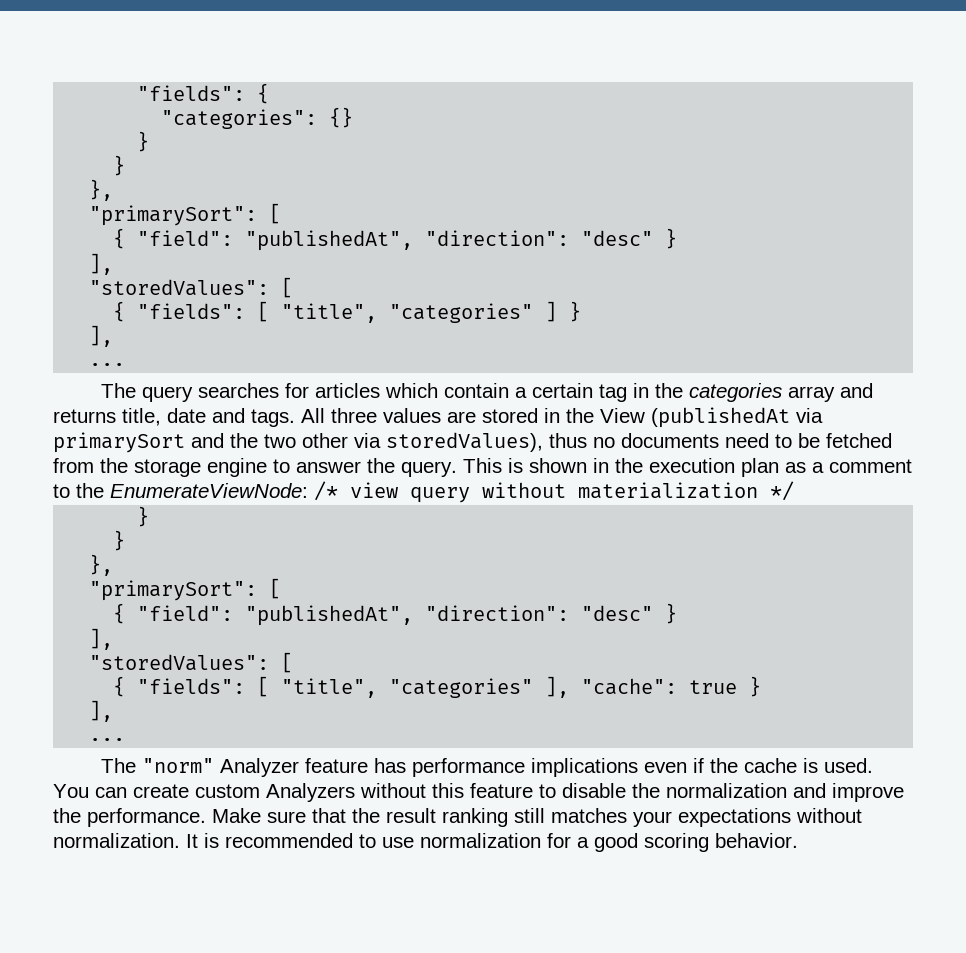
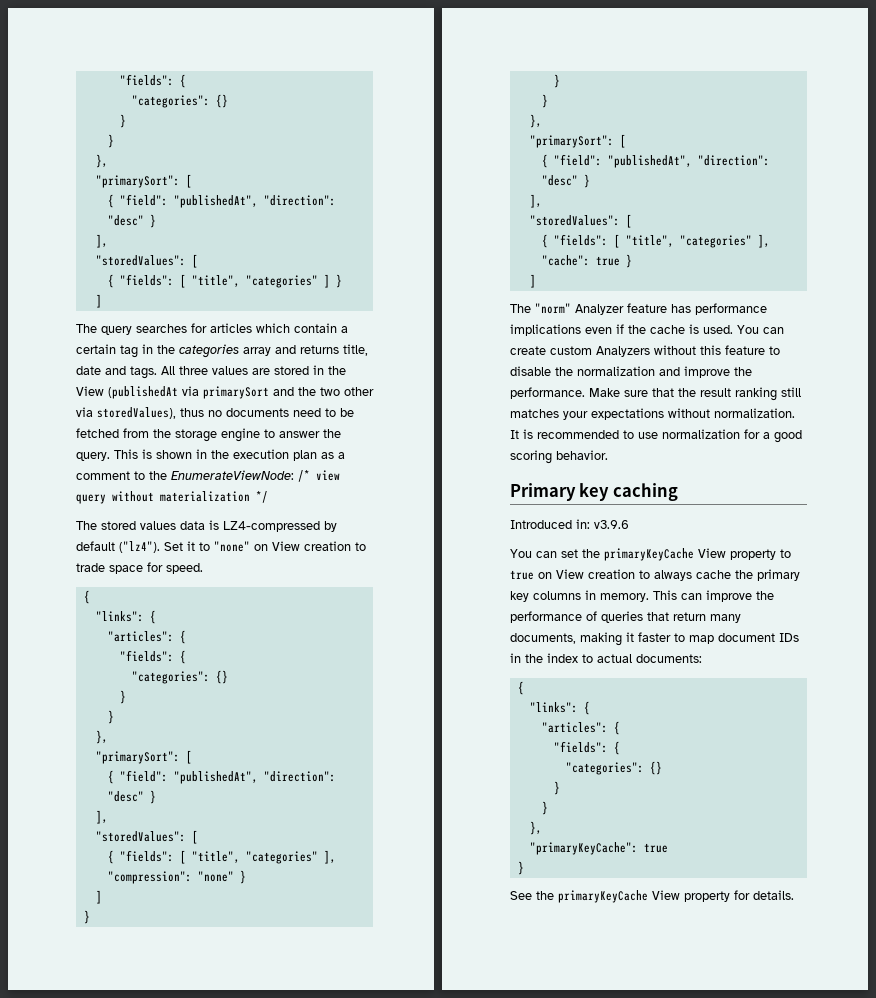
[89,325,114,347] [89,363,126,366] ], // ... -> [95,294,102,308] ]
(794, 491) none -> [76,520,337,532] [76,541,366,553] [76,562,203,574] [83,590,90,604] [95,610,156,624] [107,630,186,644] [119,650,186,664] [131,670,228,684] [119,690,126,704] [107,710,114,724] [95,730,108,744] [95,750,192,764] [107,770,336,784] [107,790,156,804] [95,810,108,824] [95,830,198,844] [107,850,336,864] [107,870,246,884] [95,890,102,904] [83,910,90,924] // The stored values data is LZ4-compressed by default ("lz4"). Set it to "none" on View creation to trade space for speed. // { // "links": { // "articles": { // "fields": { // "categories": {} // } // } // }, // "primarySort": [ // { "field": "publishedAt", "direction": "desc" } // ], // "storedValues": [ // { "fields": [ "title", "categories" ], "compression": "none" } // ] // }
[89,700,114,722] [89,738,126,741] ], // ... -> [529,274,536,288] ]
(798, 840) none -> [510,483,678,501] [510,519,629,529] [510,548,791,561] [510,569,800,581] [510,590,774,602] [510,611,741,623] [510,632,799,646] [510,653,702,663] [517,681,524,695] [529,701,590,715] [541,721,620,735] [553,741,620,755] [565,761,662,775] [553,781,560,795] [541,801,548,815] [529,821,542,835] [529,842,668,855] [517,861,524,875] [510,890,794,903] // Primary key caching // Introduced in: v3.9.6 // You can set the primaryKeyCache View property to true on View creation to always cache the primary key columns in memory. This can improve the performance of queries that return many documents, making it faster to map document IDs in the index to actual documents: // { // "links": { // "articles": { // "fields": { // "categories": {} // } // } // }, // "primaryKeyCache": true // } // See the primaryKeyCache View property for details.

